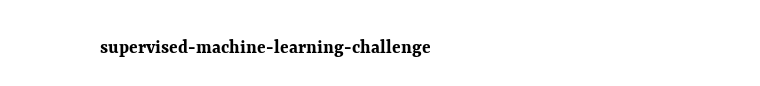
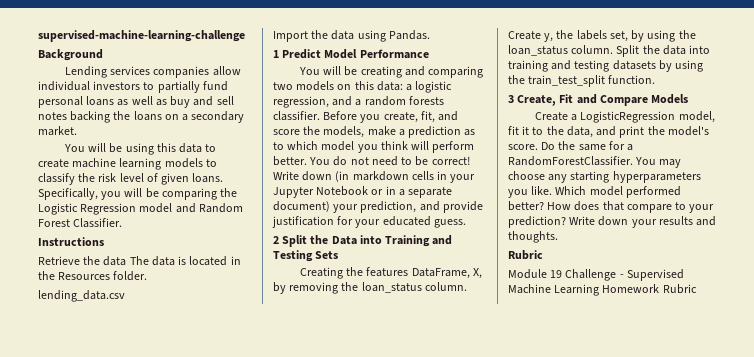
(431, 48) none -> [38,49,103,61] [64,66,241,78] [38,81,228,93] [38,96,234,108] [38,111,245,123] [38,126,77,136] [63,143,217,155] [38,158,217,170] [38,173,224,185] [38,188,238,200] [38,203,243,215] [38,218,123,228] [38,237,104,246] [38,256,241,266] [38,271,148,281] [38,290,125,302] [273,30,430,42] [273,49,429,59] [298,66,484,78] [273,81,453,93] [273,96,444,108] [273,111,459,123] [273,126,476,138] [273,141,475,153] [273,156,470,166] [273,171,476,183] [273,186,453,198] [273,201,483,213] [272,216,466,228] [273,235,453,247] [273,250,339,262] [299,267,482,279] [273,282,467,294] [508,30,696,42] [508,45,711,57] [508,60,704,72] [508,75,656,87] [508,94,689,106] [534,111,715,123] [508,126,709,138] [508,141,634,151] [508,156,682,168] [508,171,701,183] [508,186,681,198] [508,201,715,213] [508,216,717,228] [508,231,558,243] [508,250,543,260] [508,269,684,281] [508,284,697,296] // Background // Lending services companies allow individual investors to partially fund personal loans as well as buy and sell notes backing the loans on a secondary market. // You will be using this data to create machine learning models to classify the risk level of given loans. Specifically, you will be comparing the Logistic Regression model and Random Forest Classifier. // Instructions // Retrieve the data The data is located in the Resources folder. // lending_data.csv // Import the data using Pandas. // 1 Predict Model Performance // You will be creating and comparing two models on this data: a logistic regression, and a random forests classifier. Before you create, fit, and score the models, make a prediction as to which model you think will perform better. You do not need to be correct! Write down (in markdown cells in your Jupyter Notebook or in a separate document) your prediction, and provide justification for your educated guess. // 2 Split the Data into Training and Testing Sets // Creating the features DataFrame, X, by removing the loan_status column. Create y, the labels set, by using the loan_status column. Split the data into training and testing datasets by using the train_test_split function. // 3 Create, Fit and Compare Models // Create a LogisticRegression model, fit it to the data, and print the model's score. Do the same for a RandomForestClassifier. You may choose any starting hyperparameters you like. Which model performed better? How does that compare to your prediction? Write down your results and thoughts. // Rubric // Module 19 Challenge - Supervised Machine Learning Homework Rubric

